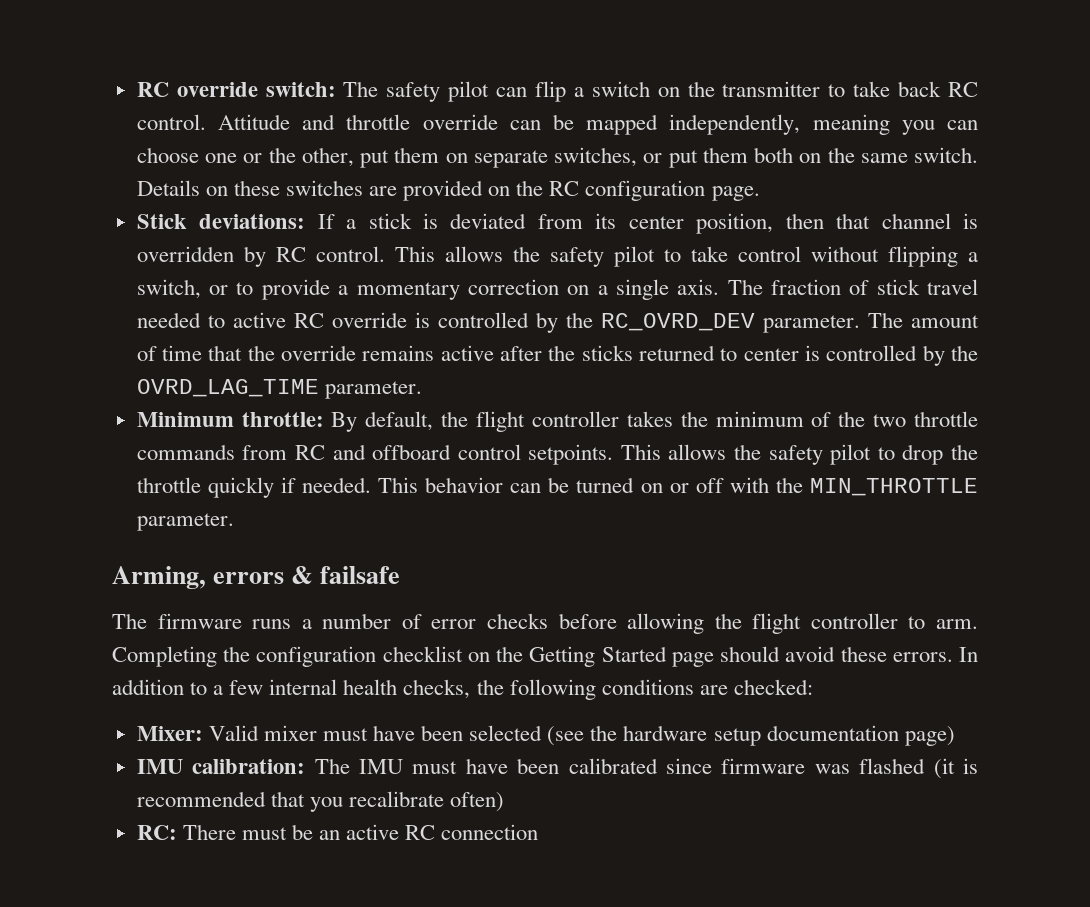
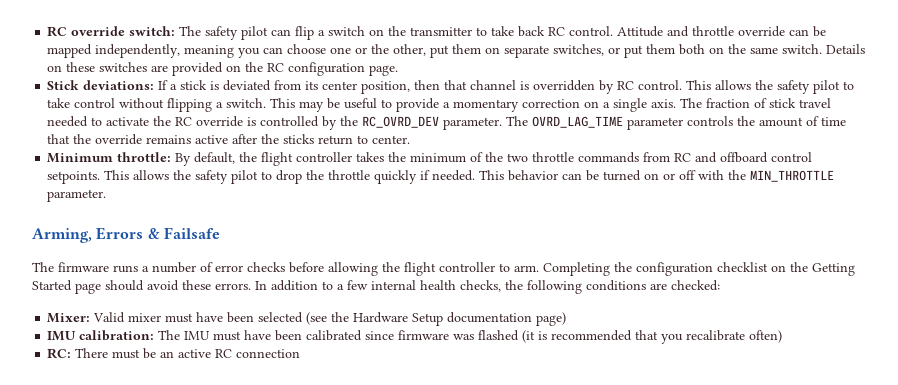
[136,279,229,299] switch, or -> [226,98,378,112] switch. This may be useful
[232,312,286,328] active -> [106,116,172,126] activate the
(903, 320) none -> [532,116,756,130] OVRD_LAG_TIME parameter controls the
[639,345,978,366] [136,379,422,399] returned to center is controlled by the OVRD_LAG_TIME parameter. -> [318,135,411,145] return to center.
[213,566,401,584] errors & failsafe -> [96,227,220,240] Errors & Failsafe
[623,725,761,746] hardware setup -> [353,312,444,326] Hardware Setup

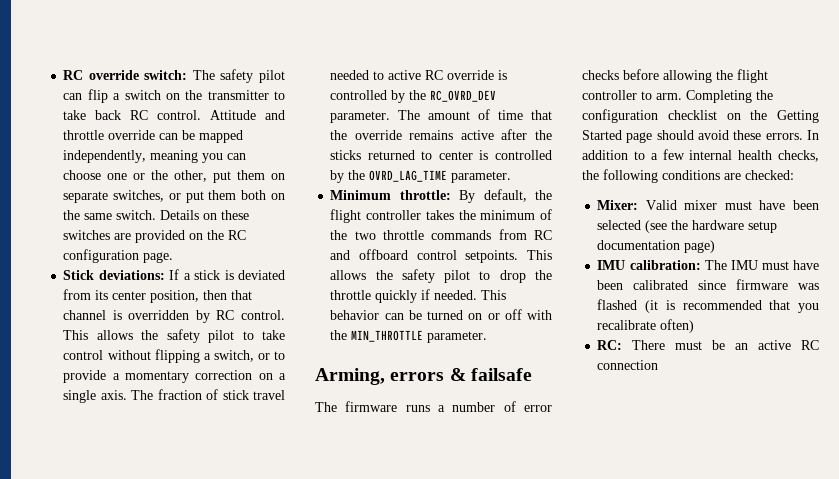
[226,98,378,112] switch. This may be useful -> [213,350,270,362] switch, or
[106,116,172,126] activate the -> [388,70,422,80] active
[532,116,756,130] OVRD_LAG_TIME parameter controls the -> (421, 115) none
[318,135,411,145] return to center. -> [367,150,552,160] [330,170,512,183] returned to center is controlled by the OVRD_LAG_TIME parameter.
[96,227,220,240] Errors & Failsafe -> [390,368,532,381] errors & failsafe
[353,312,444,326] Hardware Setup -> [692,220,778,233] hardware setup

